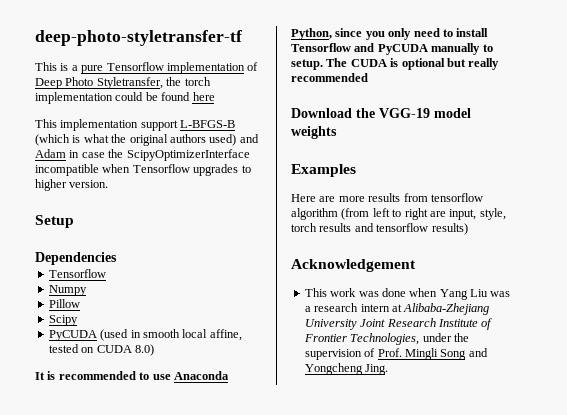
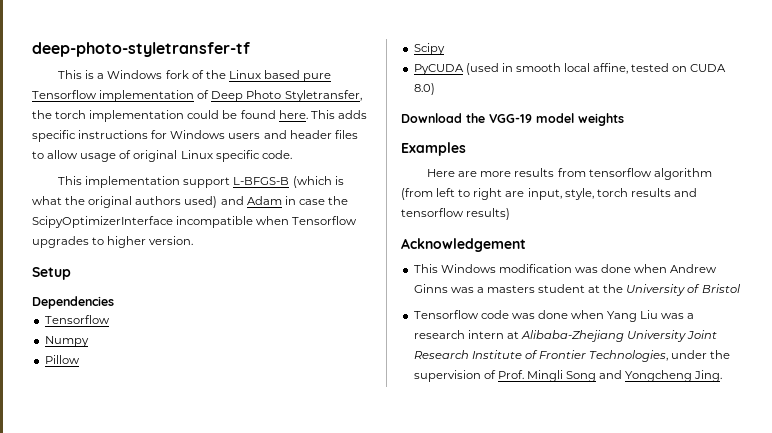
(78, 68) none -> [107,70,301,79] Windows fork of the Linux based
[192,92,215,101] here -> [278,110,367,119] [32,130,358,142] [32,150,292,162] here. This adds specific instructions for Windows users and header files to allow usage of original Linux specific code.
[35,371,229,380] [291,28,489,40] [291,43,493,55] [291,58,500,70] [291,73,368,82] // It is recommended to use Anaconda Python, since you only need to install Tensorflow and PyCUDA manually to setup. The CUDA is optional but really recommended -> (435, 89) none
[330,288,357,297] work -> [440,264,718,273] [413,284,741,296] [413,310,509,319] Windows modification was done when Andrew Ginns was a masters student at the University of Bristol // Tensorflow code

